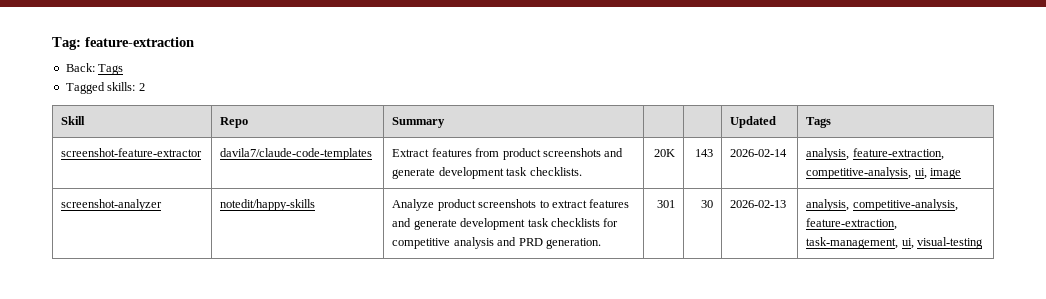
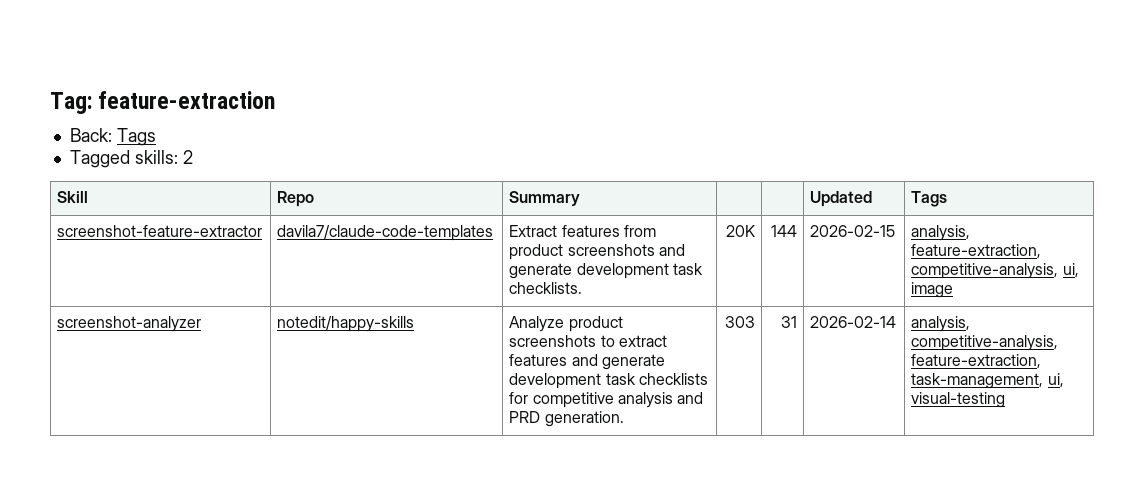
[694,149,713,157] [730,149,788,157] 143 | 2026-02-14 -> [770,225,797,237] [810,225,896,237] 144 | 2026-02-15
[656,200,675,208] [700,200,713,208] [730,200,787,208] 301 | 30 | 2026-02-13 -> [724,316,755,328] [780,316,797,328] [810,316,897,328] 303 | 31 | 2026-02-14

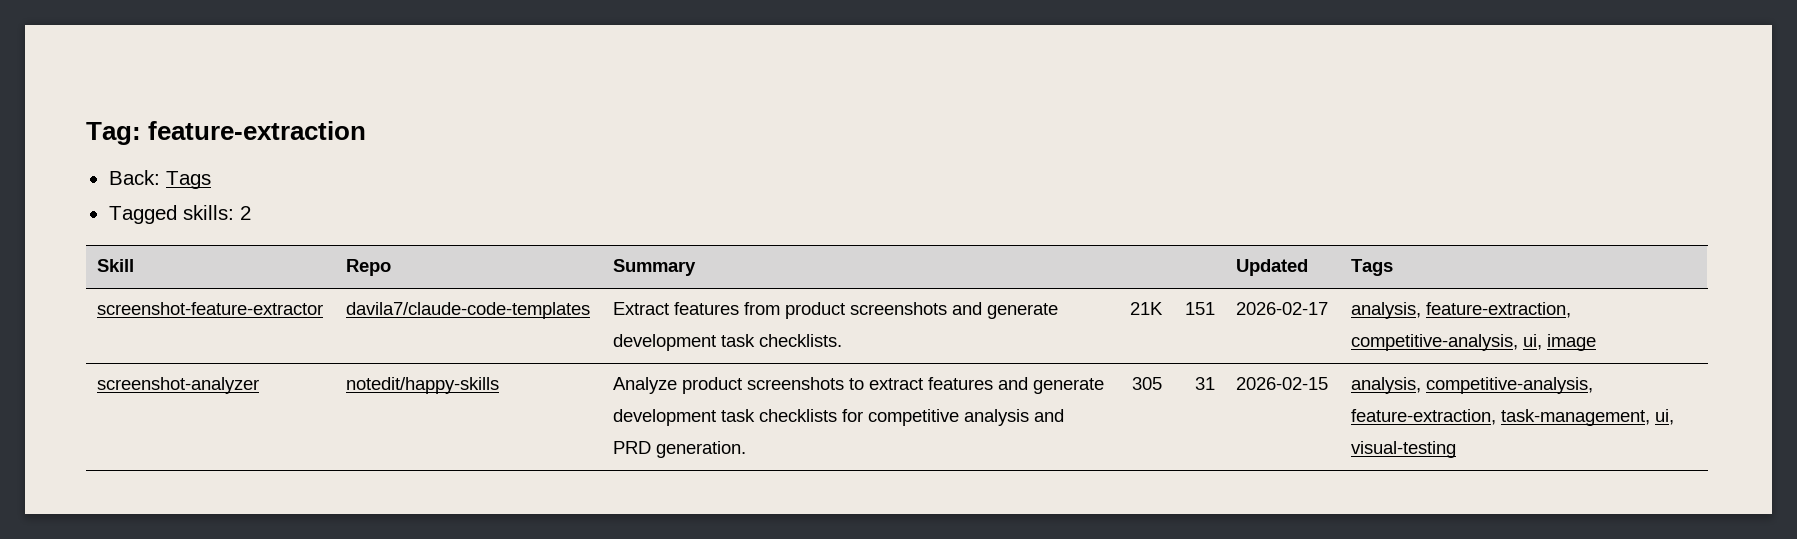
[725,225,755,237] [770,225,797,237] [810,225,896,237] 20K | 144 | 2026-02-15 -> [1129,302,1163,315] [1184,302,1215,315] [1236,302,1329,315] 21K | 151 | 2026-02-17
[724,316,755,328] 303 -> [1131,377,1162,390] 305
[810,316,897,328] 2026-02-14 -> [1236,377,1329,390] 2026-02-15

